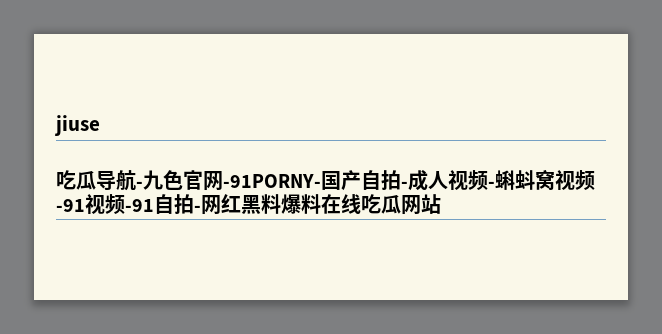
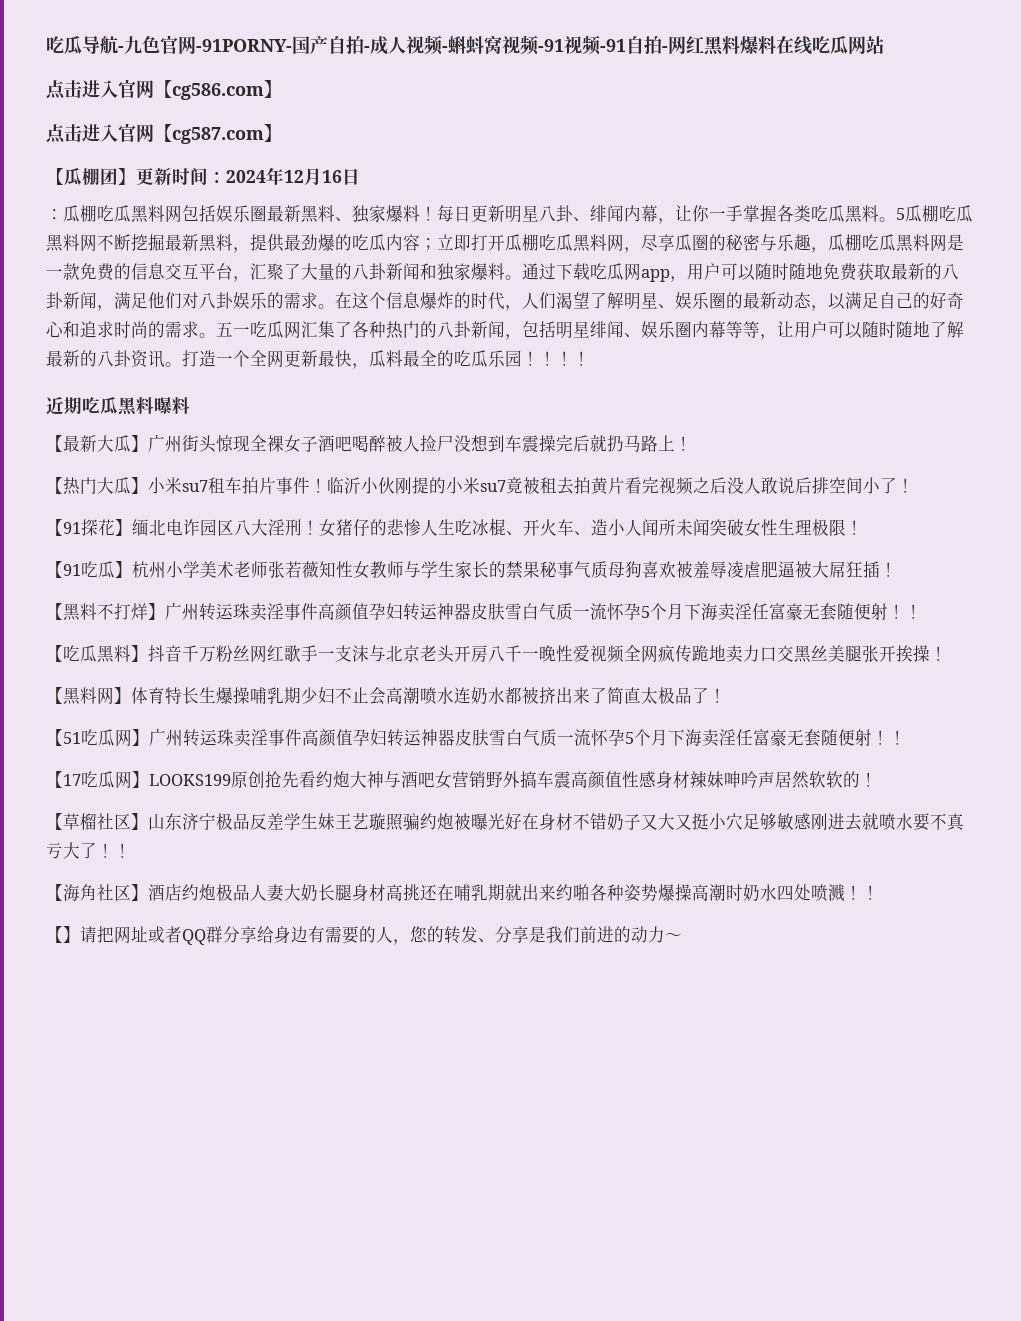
[54,115,100,136] jiuse // -> (46, 44) none
(441, 204) none -> [46,79,282,100] [46,123,282,144] [46,167,360,186] [46,205,973,224] [46,234,964,253] [46,263,959,282] [46,291,964,311] [46,321,964,340] [46,350,590,369] [46,397,190,416] [46,435,692,453] [46,477,914,495] [46,518,863,537] [46,561,897,579] [46,603,922,621] [46,645,947,663] [46,687,726,705] [46,729,906,747] [46,771,877,789] [46,813,964,831] [46,842,131,859] [46,884,879,902] [46,926,682,945] // 点击进入官网【cg586.com】 // 点击进入官网【cg587.com】 // 【瓜棚团】更新时间：2024年12月16日 // ：瓜棚吃瓜黑料网包括娱乐圈最新黑料、独家爆料！每日更新明星八卦、绯闻内幕，让你一手掌握各类吃瓜黑料。5瓜棚吃瓜黑料网不断挖掘最新黑料，提供最劲爆的吃瓜内容；立即打开瓜棚吃瓜黑料网，尽享瓜圈的秘密与乐趣，瓜棚吃瓜黑料网是一款免费的信息交互平台，汇聚了大量的八卦新闻和独家爆料。通过下载吃瓜网app，用户可以随时随地免费获取最新的八卦新闻，满足他们对八卦娱乐的需求。在这个信息爆炸的时代，人们渴望了解明星、娱乐圈的最新动态，以满足自己的好奇心和追求时尚的需求。五一吃瓜网汇集了各种热门的八卦新闻，包括明星绯闻、娱乐圈内幕等等，让用户可以随时随地了解最新的八卦资讯。打造一个全网更新最快，瓜料最全的吃瓜乐园！！！！ // 近期吃瓜黑料曝料 // 【最新大瓜】广州街头惊现全裸女子酒吧喝醉被人捡尸没想到车震操完后就扔马路上！ // 【热门大瓜】小米su7租车拍片事件！临沂小伙刚提的小米su7竟被租去拍黄片看完视频之后没人敢说后排空间小了！ // 【91探花】缅北电诈园区八大淫刑！女猪仔的悲惨人生吃冰棍、开火车、造小人闻所未闻突破女性生理极限！ // 【91吃瓜】杭州小学美术老师张若薇知性女教师与学生家长的禁果秘事气质母狗喜欢被羞辱凌虐肥逼被大屌狂插！ // 【黑料不打烊】广州转运珠卖淫事件高颜值孕妇转运神器皮肤雪白气质一流怀孕5个月下海卖淫任富豪无套随便射！！ // 【吃瓜黑料】抖音千万粉丝网红歌手一支沫与北京老头开房八千一晚性爱视频全网疯传跪地卖力口交黑丝美腿张开挨操！ // 【黑料网】体育特长生爆操哺乳期少妇不止会高潮喷水连奶水都被挤出来了简直太极品了！ // 【51吃瓜网】广州转运珠卖淫事件高颜值孕妇转运神器皮肤雪白气质一流怀孕5个月下海卖淫任富豪无套随便射！！ // 【17吃瓜网】LOOKS199原创抢先看约炮大神与酒吧女营销野外搞车震高颜值性感身材辣妹呻吟声居然软软的！ // 【草榴社区】山东济宁极品反差学生妹王艺璇照骗约炮被曝光好在身材不错奶子又大又挺小穴足够敏感刚进去就喷水要不真亏大了！！ // 【海角社区】酒店约炮极品人妻大奶长腿身材高挑还在哺乳期就出来约啪各种姿势爆操高潮时奶水四处喷溅！！ // 【】请把网址或者QQ群分享给身边有需要的人，您的转发、分享是我们前进的动力～

